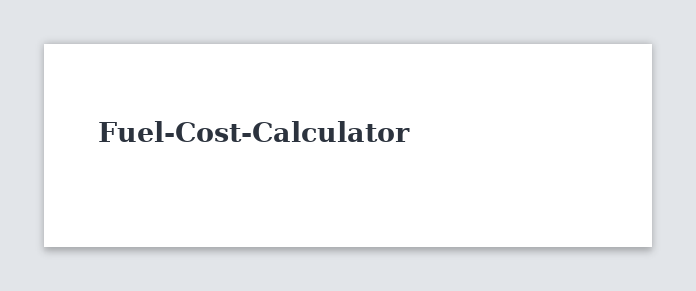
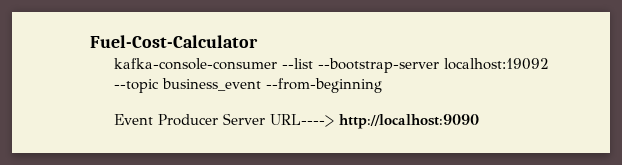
(410, 131) none -> [114,58,550,73] [114,78,383,93] [114,113,480,129] // kafka-console-consumer --list --bootstrap-server localhost:19092 --topic business_event --from-beginning // Event Producer Server URL----> http://localhost:9090

